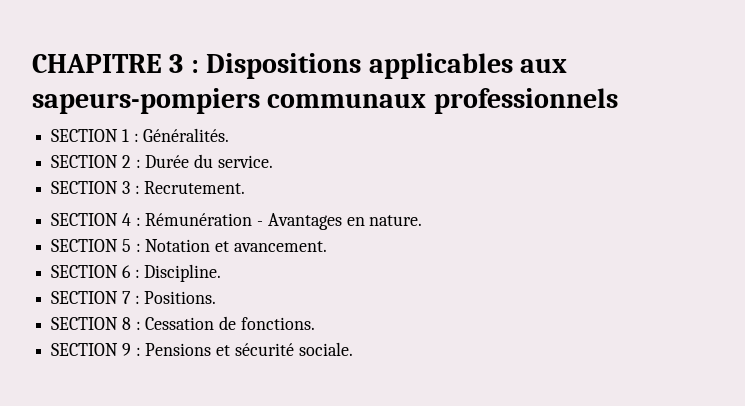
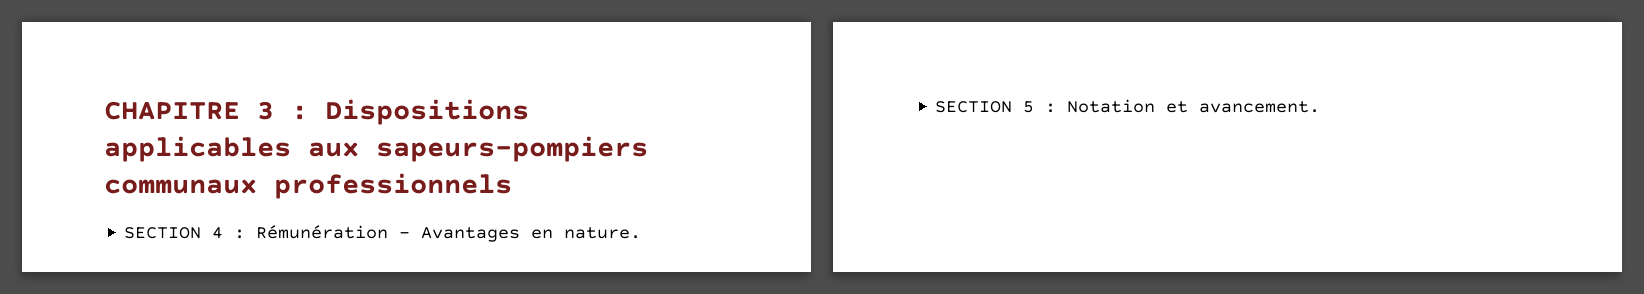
[51,128,230,142] [51,154,273,168] [51,181,246,194] // SECTION 1 : Généralités. // SECTION 2 : Durée du service. // SECTION 3 : Recrutement. -> (512, 186) none
[51,264,222,282] [51,291,217,304] [51,316,315,330] [51,342,353,356] // SECTION 6 : Discipline. // SECTION 7 : Positions. // SECTION 8 : Cessation de fonctions. // SECTION 9 : Pensions et sécurité sociale. -> (1321, 107) none

